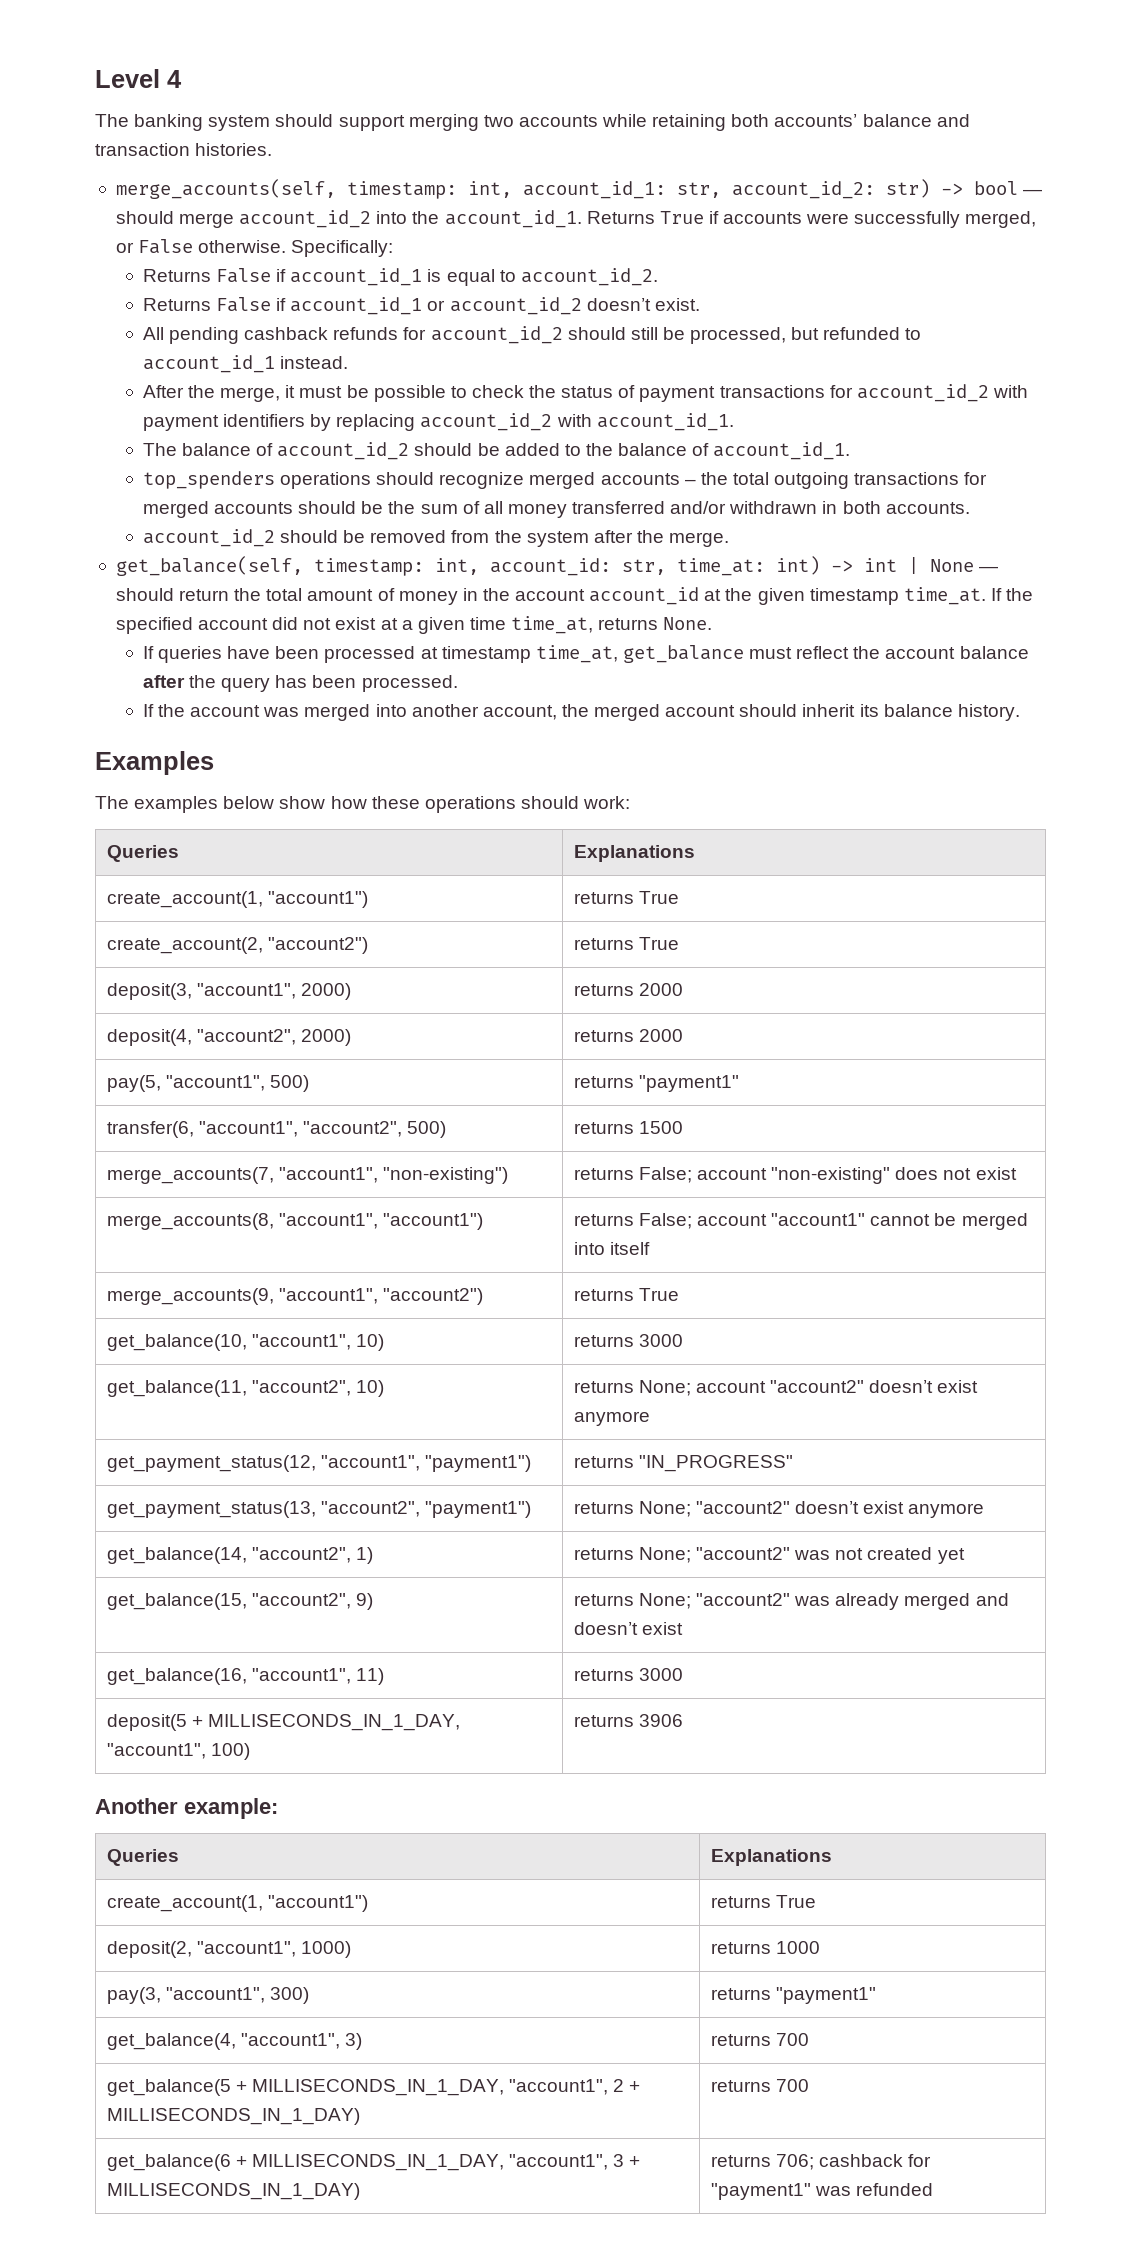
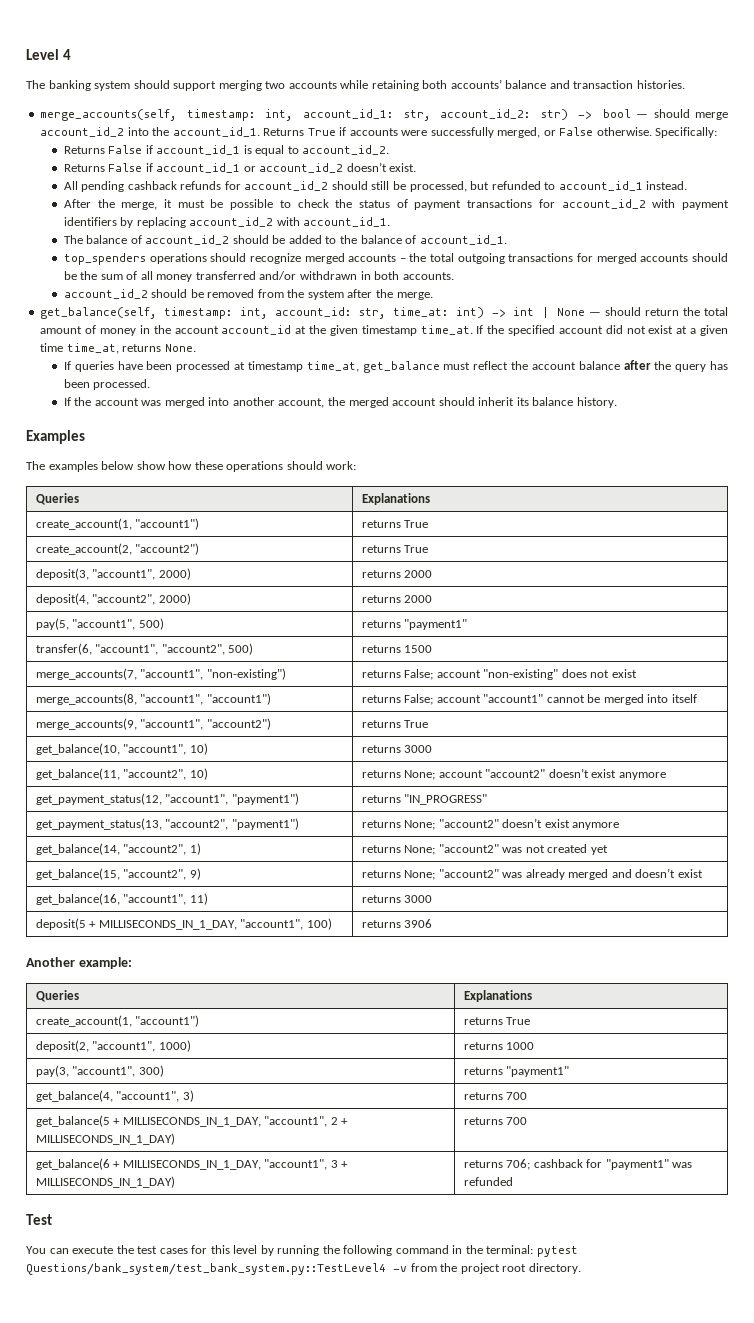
(934, 2189) none -> [26,1214,52,1225] [26,1245,578,1257] [26,1263,581,1275] // Test // You can execute the test cases for this level by running the following command in the terminal: pytest Questions/bank_system/test_bank_system.py::TestLevel4 -v from the project root directory.

